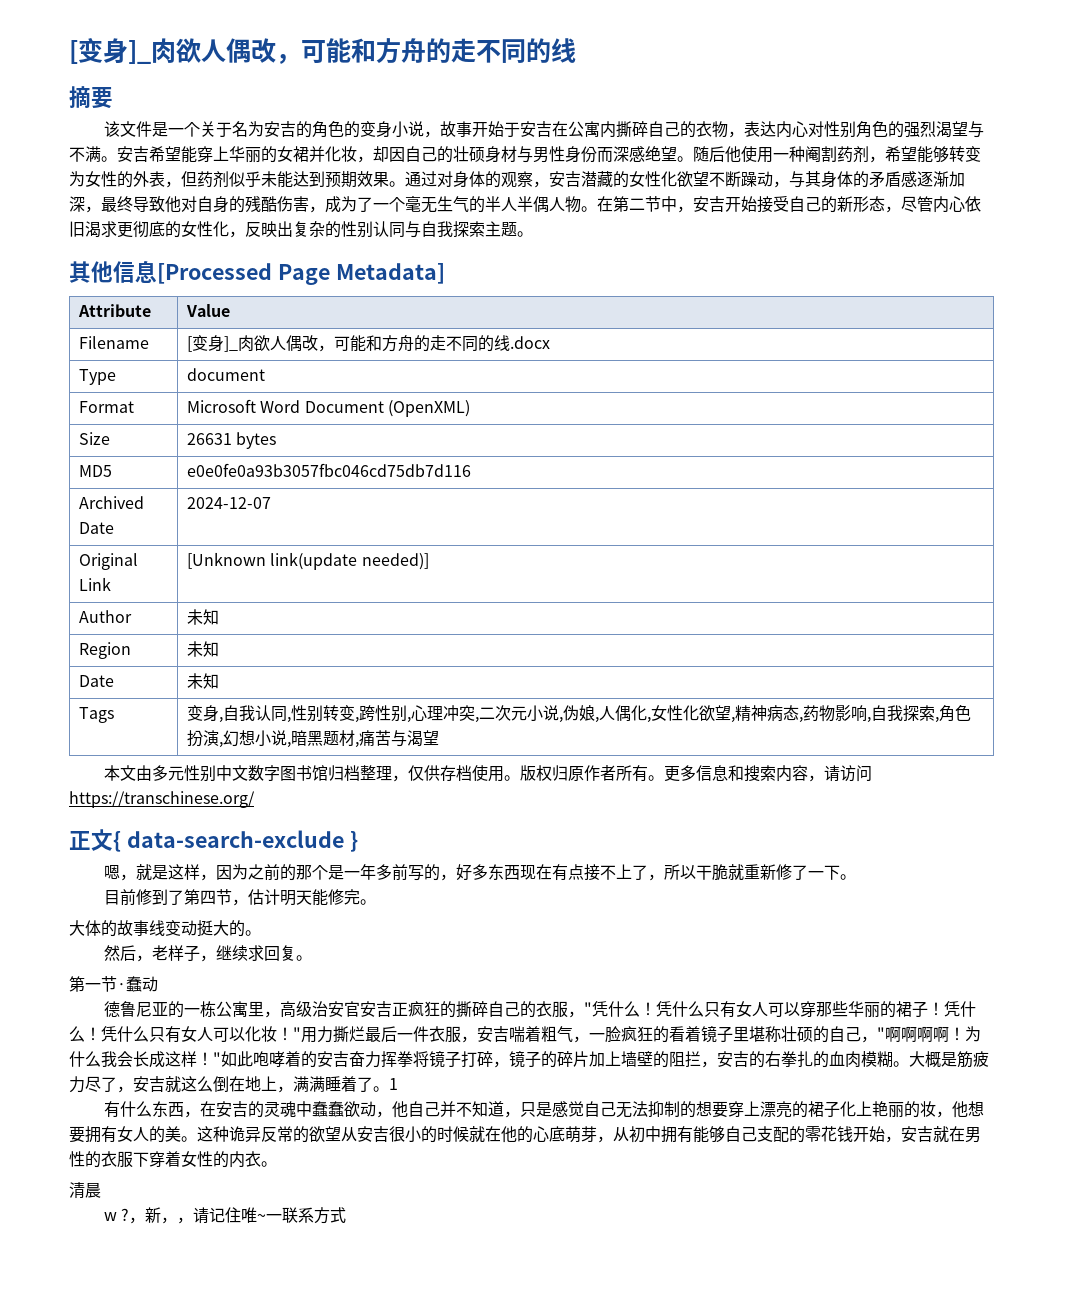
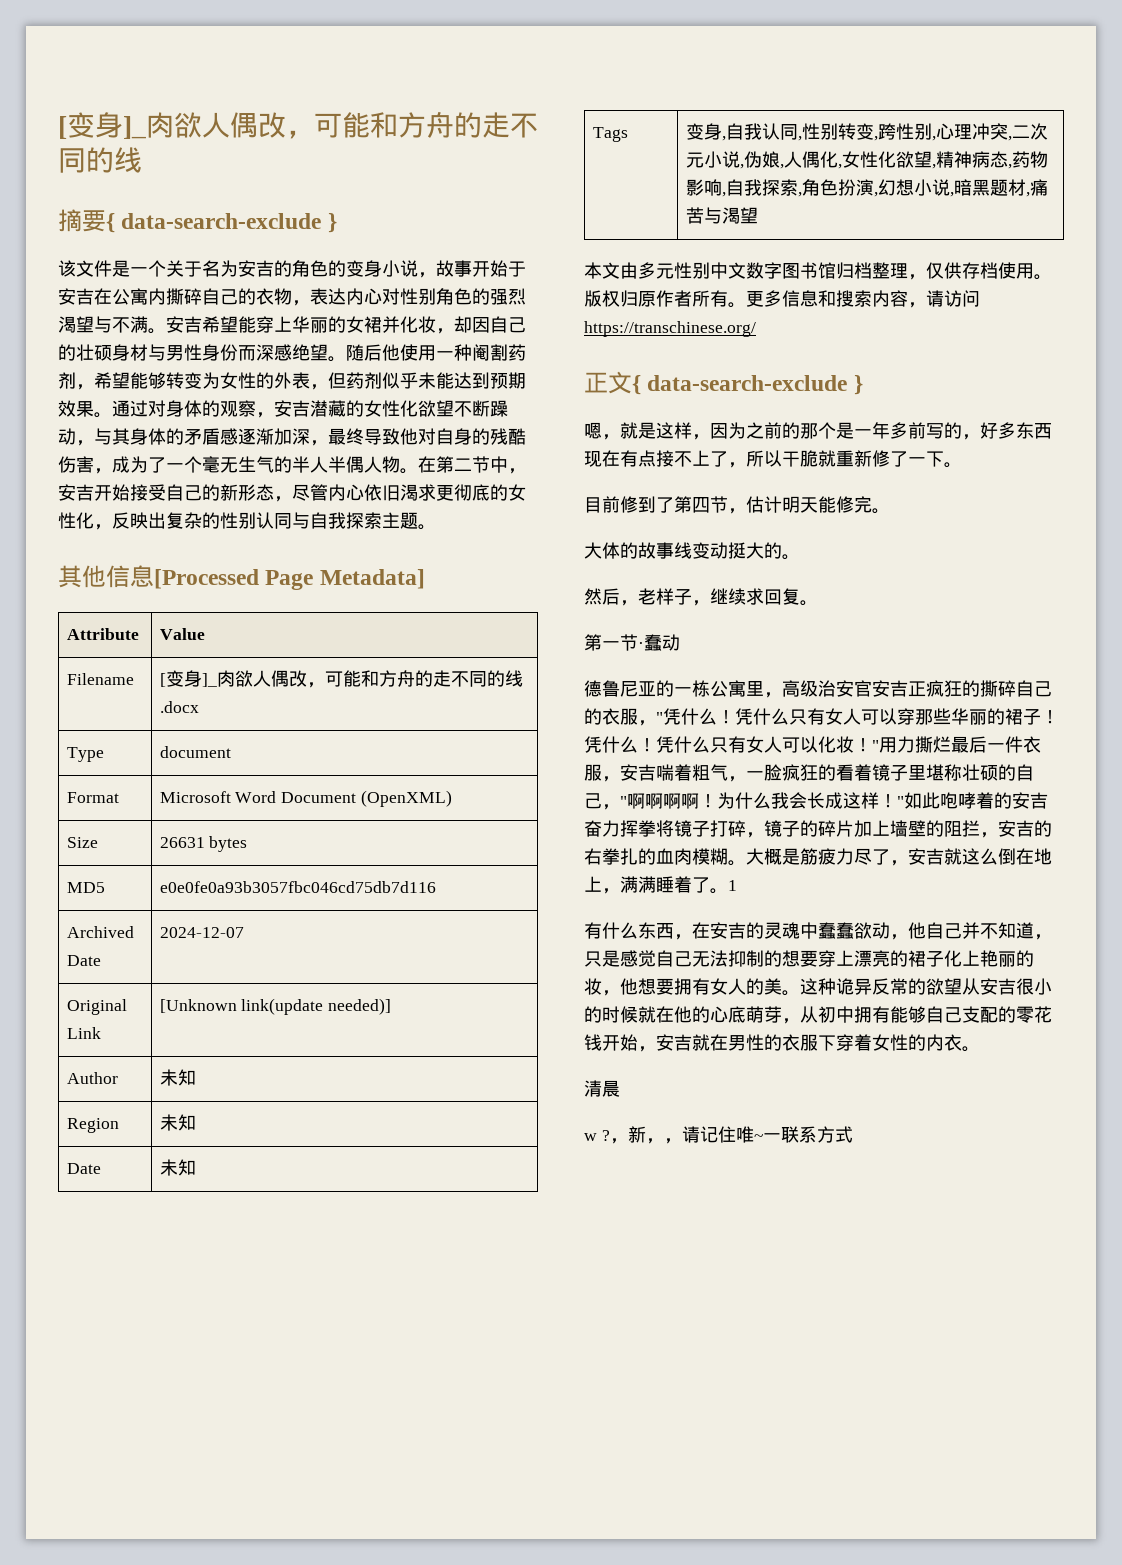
(113, 98) none -> [106,213,337,233] { data-search-exclude }

